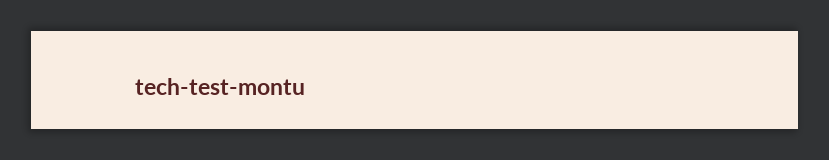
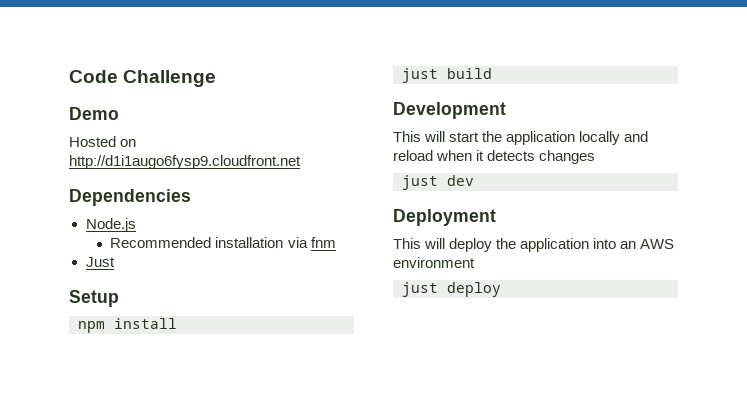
[135,78,305,95] tech-test-montu -> [69,70,217,87] [69,107,119,120] [69,136,137,147] [69,155,301,169] [69,189,191,206] [85,218,136,232] [110,237,336,248] [85,257,115,267] [69,290,119,307] [78,318,177,333] [402,68,492,83] [393,102,506,119] [393,131,649,145] [393,150,596,164] [402,175,474,190] [393,209,496,226] [393,238,675,252] [393,257,475,268] [402,282,501,297] Code Challenge // Demo // Hosted on http://d1i1augo6fysp9.cloudfront.net // Dependencies // Node.js // Recommended installation via fnm // Just // Setup // npm install // just build // Development // This will start the application locally and reload when it detects changes // just dev // Deployment // This will deploy the application into an AWS environment // just deploy

